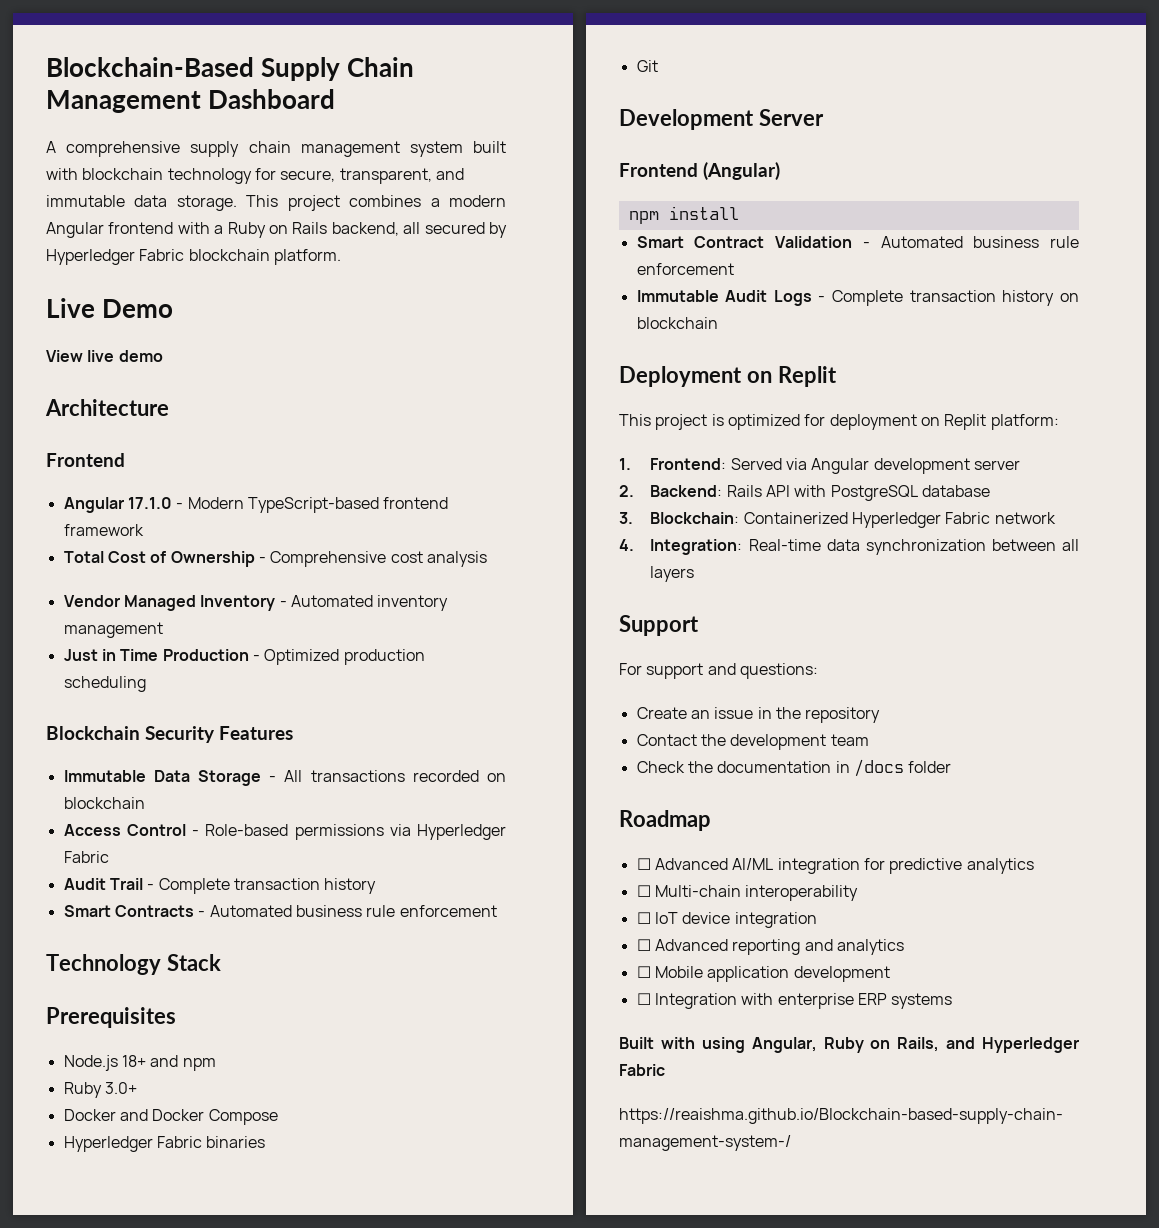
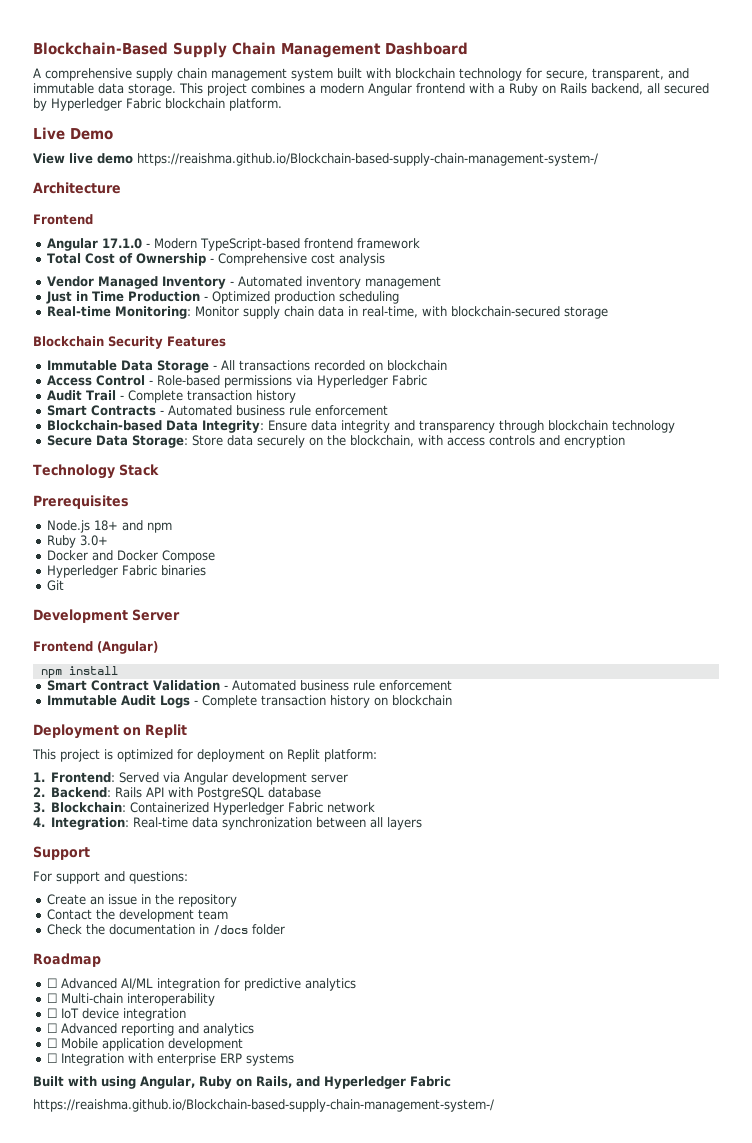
(163, 356) none -> [137,153,598,166] https://reaishma.github.io/Blockchain-based-supply-chain-management-system-/
(146, 684) none -> [46,306,608,319] // Real-time Monitoring: Monitor supply chain data in real-time, with blockchain-secured storage
(497, 911) none -> [46,420,675,433] [46,435,625,448] // Blockchain-based Data Integrity: Ensure data integrity and transparency through blockchain technology // Secure Data Storage: Store data securely on the blockchain, with access controls and encryption

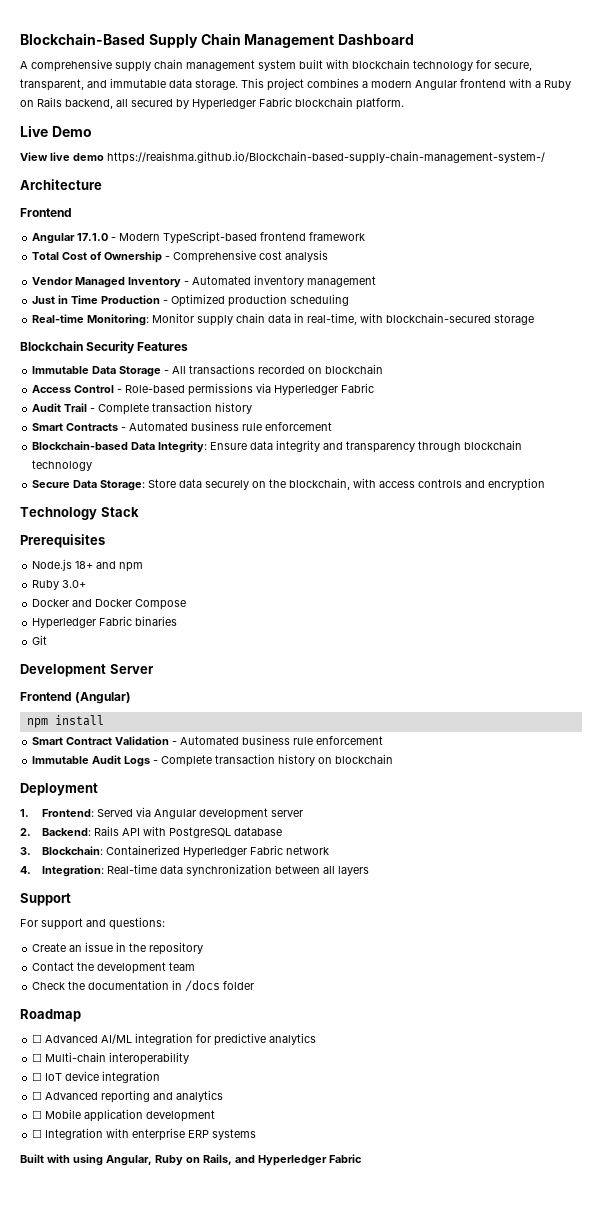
[123,724,187,738] [32,749,377,762] on Replit // This project is optimized for deployment on Replit platform: -> (98, 789) none
[33,1099,494,1112] // https://reaishma.github.io/Blockchain-based-supply-chain-management-system-/ -> (362, 1158) none

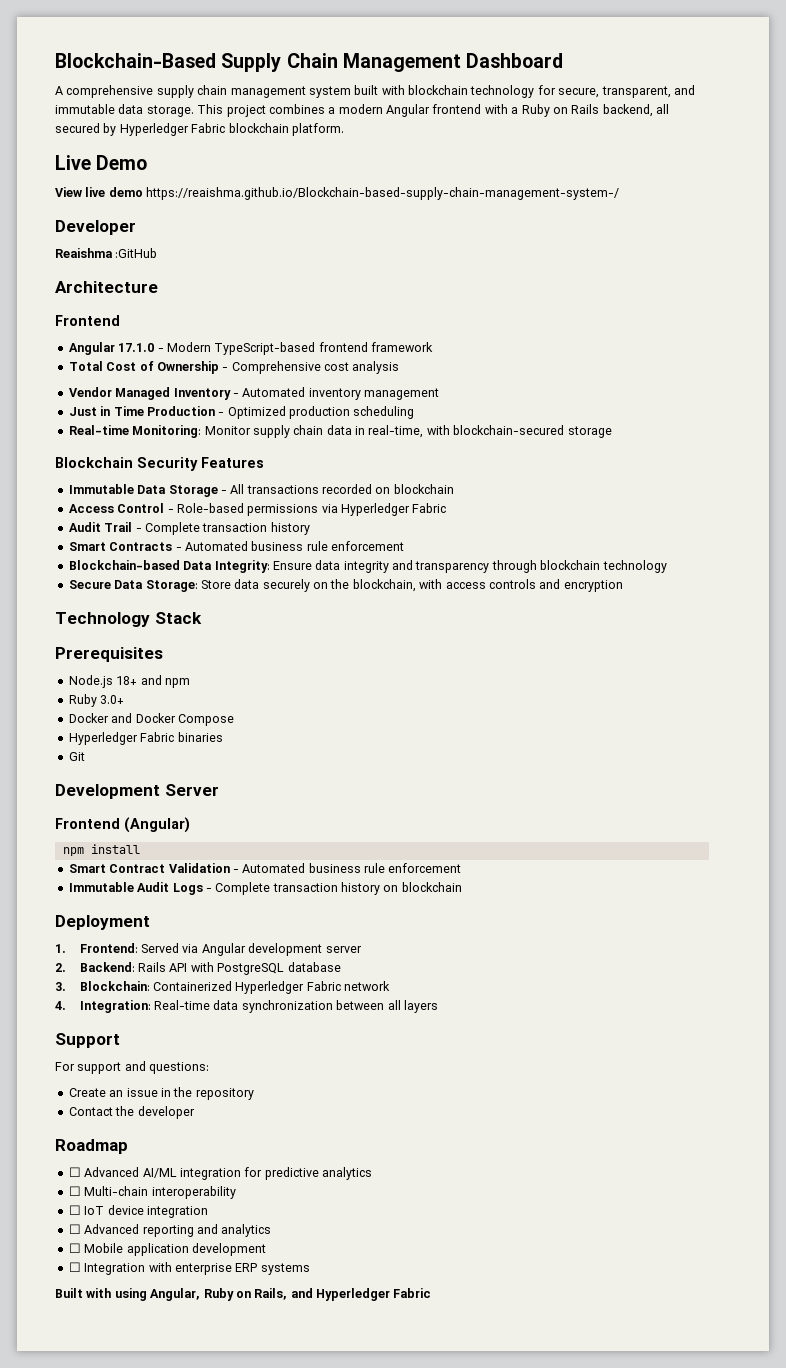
(545, 157) none -> [55,220,136,235] [55,248,158,258] // Developer // Reaishma :GitHub
[97,962,196,974] [32,980,255,992] development team // Check the documentation in /docs folder -> [137,1106,195,1119] developer

